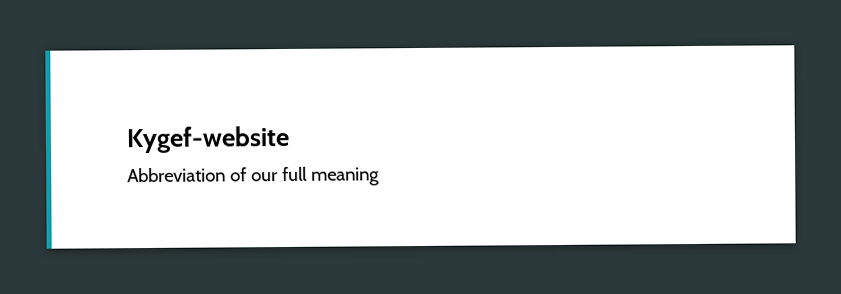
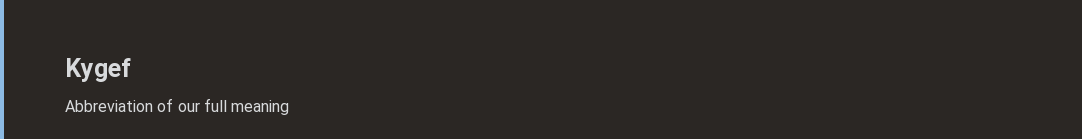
[126,125,290,154] Kygef-website -> [65,58,131,82] Kygef

